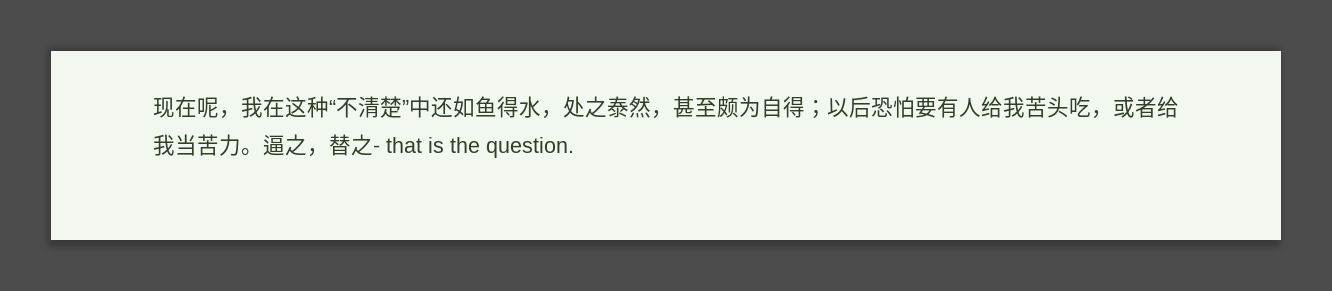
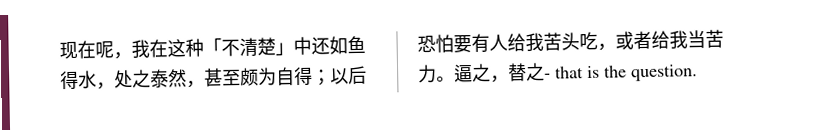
[329,96,409,118] “不清楚” -> [203,37,294,58] 「不清楚」

